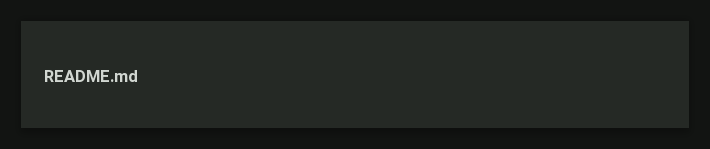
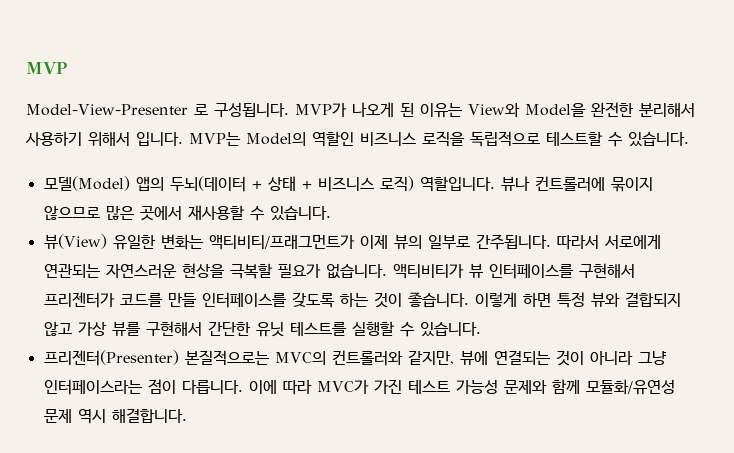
[44,70,138,82] README.md -> [26,62,67,74] [26,102,695,118] [25,131,689,147] [43,176,653,192] [43,205,331,221] [43,234,661,250] [43,263,635,279] [43,292,681,308] [43,321,481,337] [43,350,667,366] [43,379,675,395] [43,408,187,424] MVP // Model-View-Presenter 로 구성됩니다. MVP가 나오게 된 이유는 View와 Model을 완전한 분리해서 사용하기 위해서 입니다. MVP는 Model의 역할인 비즈니스 로직을 독립적으로 테스트할 수 있습니다. // 모델(Model) 앱의 두뇌(데이터 + 상태 + 비즈니스 로직) 역할입니다. 뷰나 컨트롤러에 묶이지 않으므로 많은 곳에서 재사용할 수 있습니다. // 뷰(View) 유일한 변화는 액티비티/프래그먼트가 이제 뷰의 일부로 간주됩니다. 따라서 서로에게 연관되는 자연스러운 현상을 극복할 필요가 없습니다. 액티비티가 뷰 인터페이스를 구현해서 프리젠터가 코드를 만들 인터페이스를 갖도록 하는 것이 좋습니다. 이렇게 하면 특정 뷰와 결합되지 않고 가상 뷰를 구현해서 간단한 유닛 테스트를 실행할 수 있습니다. // 프리젠터(Presenter) 본질적으로는 MVC의 컨트롤러와 같지만, 뷰에 연결되는 것이 아니라 그냥 인터페이스라는 점이 다릅니다. 이에 따라 MVC가 가진 테스트 가능성 문제와 함께 모듈화/유연성 문제 역시 해결합니다.

